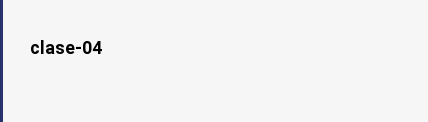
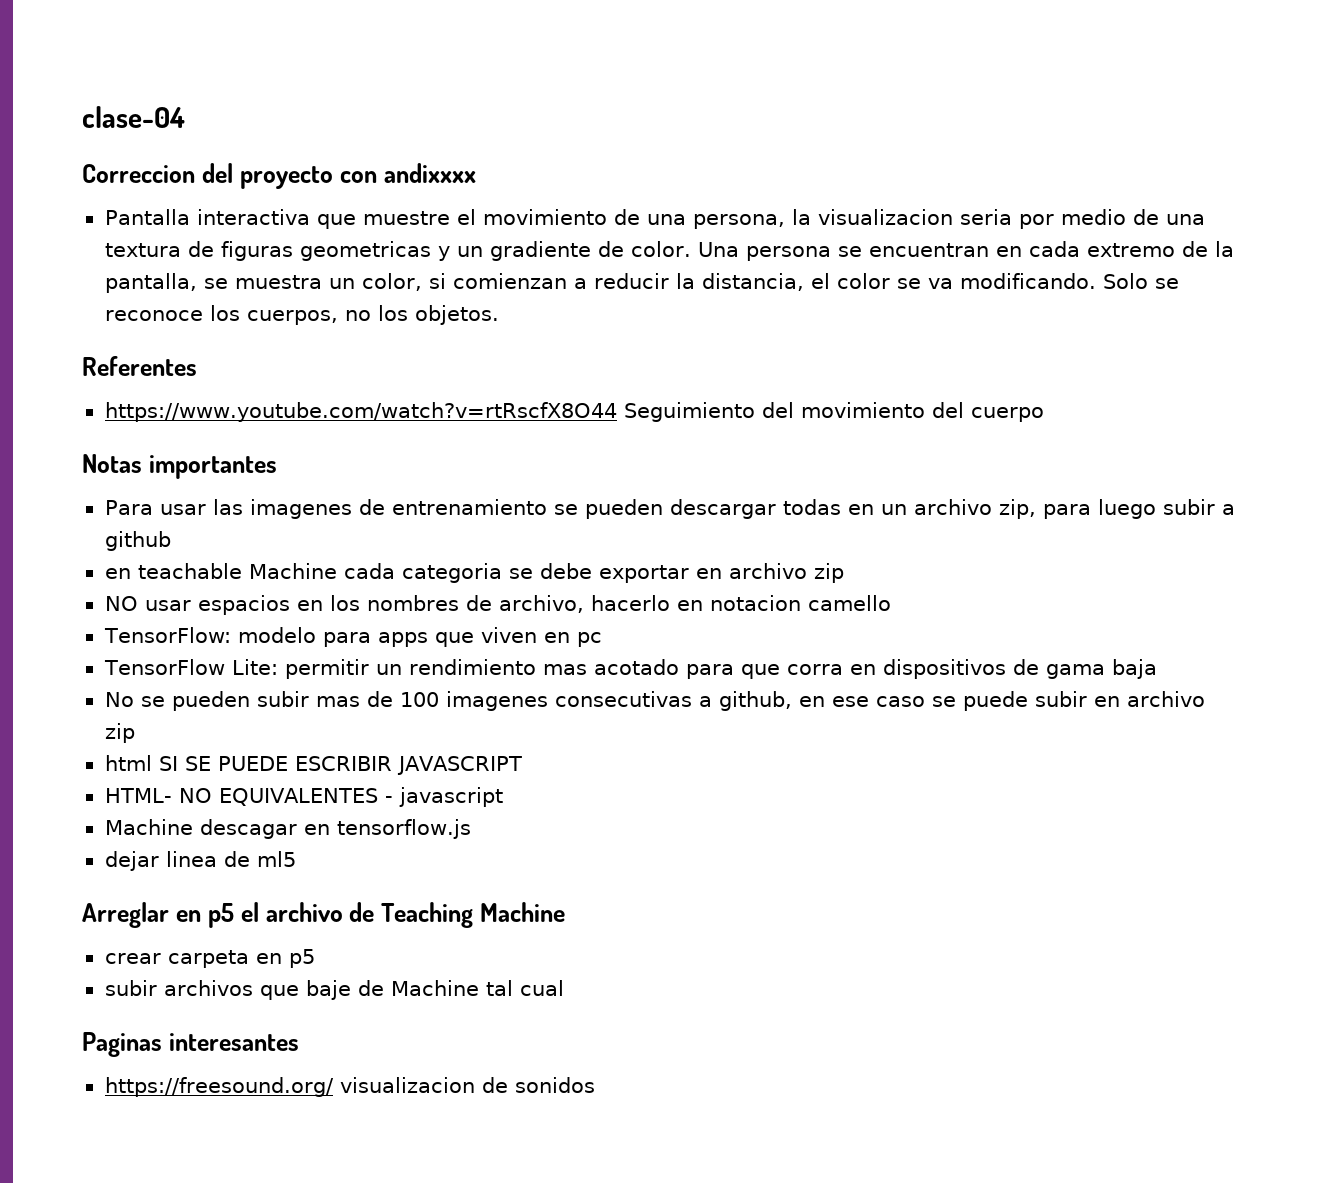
(102, 47) none -> [82,163,476,189] [104,209,1205,229] [104,241,1234,261] [104,273,1179,293] [104,305,499,325] [82,356,197,376] [104,402,1044,422] [82,454,277,479] [104,499,1235,519] [104,531,171,551] [104,563,844,583] [104,595,891,615] [103,627,603,647] [103,659,1157,679] [104,691,1205,711] [104,723,135,743] [104,755,522,775] [104,787,503,807] [104,819,471,839] [104,851,296,871] [82,902,566,928] [104,949,315,968] [104,980,564,1000] [82,1032,299,1057] [104,1077,595,1097] // Correccion del proyecto con andixxxx // Pantalla interactiva que muestre el movimiento de una persona, la visualizacion seria por medio de una textura de figuras geometricas y un gradiente de color. Una persona se encuentran en cada extremo de la pantalla, se muestra un color, si comienzan a reducir la distancia, el color se va modificando. Solo se reconoce los cuerpos, no los objetos. // Referentes // https://www.youtube.com/watch?v=rtRscfX8O44 Seguimiento del movimiento del cuerpo // Notas importantes // Para usar las imagenes de entrenamiento se pueden descargar todas en un archivo zip, para luego subir a github // en teachable Machine cada categoria se debe exportar en archivo zip // NO usar espacios en los nombres de archivo, hacerlo en notacion camello // TensorFlow: modelo para apps que viven en pc // TensorFlow Lite: permitir un rendimiento mas acotado para que corra en dispositivos de gama baja // No se pueden subir mas de 100 imagenes consecutivas a github, en ese caso se puede subir en archivo zip // html SI SE PUEDE ESCRIBIR JAVASCRIPT // HTML- NO EQUIVALENTES - javascript // Machine descagar en tensorflow.js // dejar linea de ml5 // Arreglar en p5 el archivo de Teaching Machine // crear carpeta en p5 // subir archivos que baje de Machine tal cual // Paginas interesantes // https://freesound.org/ visualizacion de sonidos

